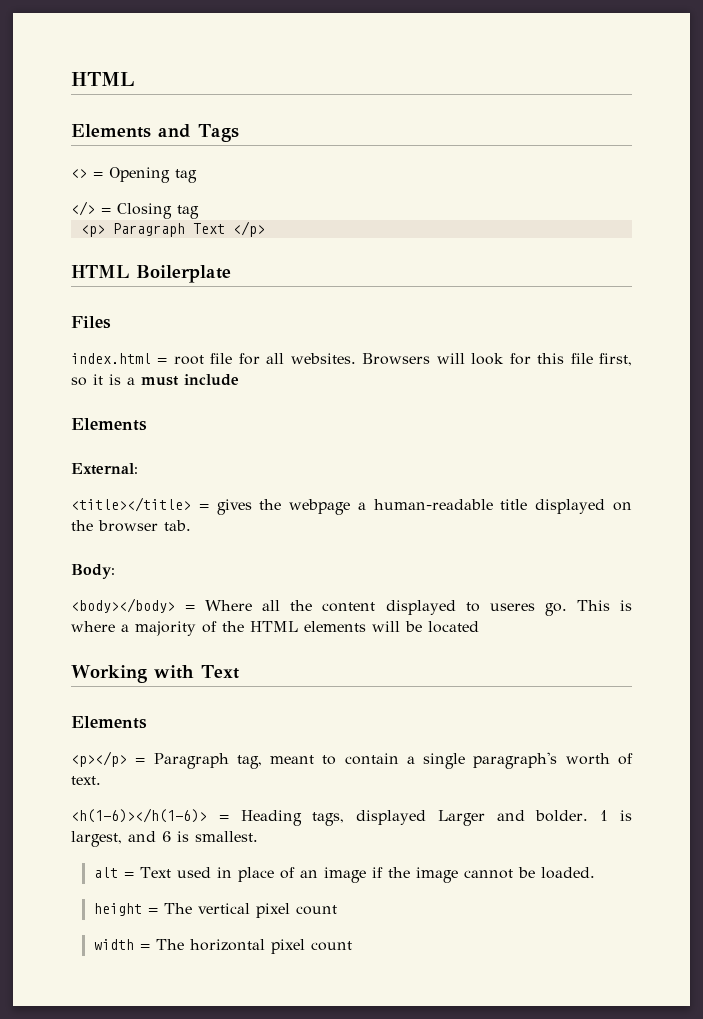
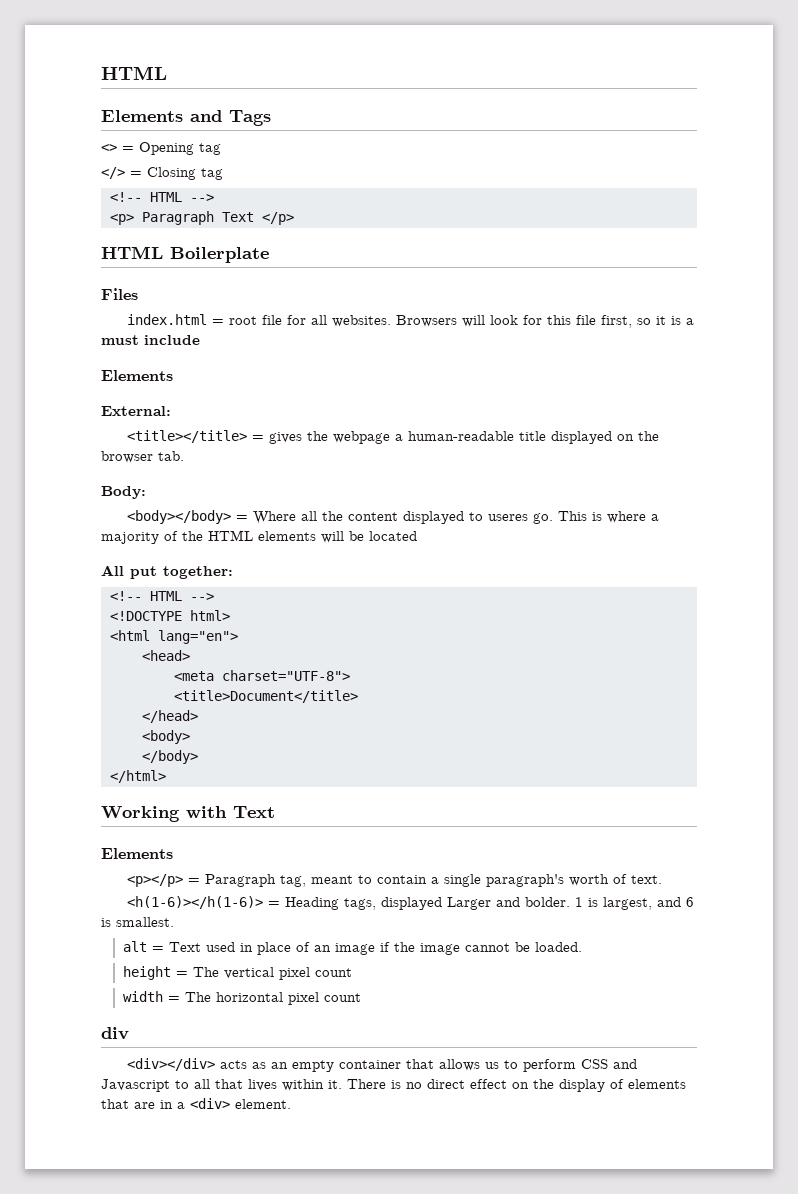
(199, 212) none -> [110,192,214,202] // <!-- HTML -->
(479, 627) none -> [101,565,233,579] [110,591,214,601] [110,610,230,621] [110,630,238,644] [142,650,190,661] [174,670,350,681] [174,690,358,703] [142,710,198,723] [142,730,190,744] [142,750,198,764] [110,770,166,783] // All put together: // <!-- HTML --> // <!DOCTYPE html> // <html lang="en"> // <head> // <meta charset="UTF-8"> // <title>Document</title> // </head> // <body> // </body> // </html>
(352, 946) none -> [101,1027,129,1040] [127,1058,638,1072] [101,1079,686,1092] [101,1098,291,1109] // div // <div></div> acts as an empty container that allows us to perform CSS and Javascript to all that lives within it. There is no direct effect on the display of elements that are in a <div> element.

